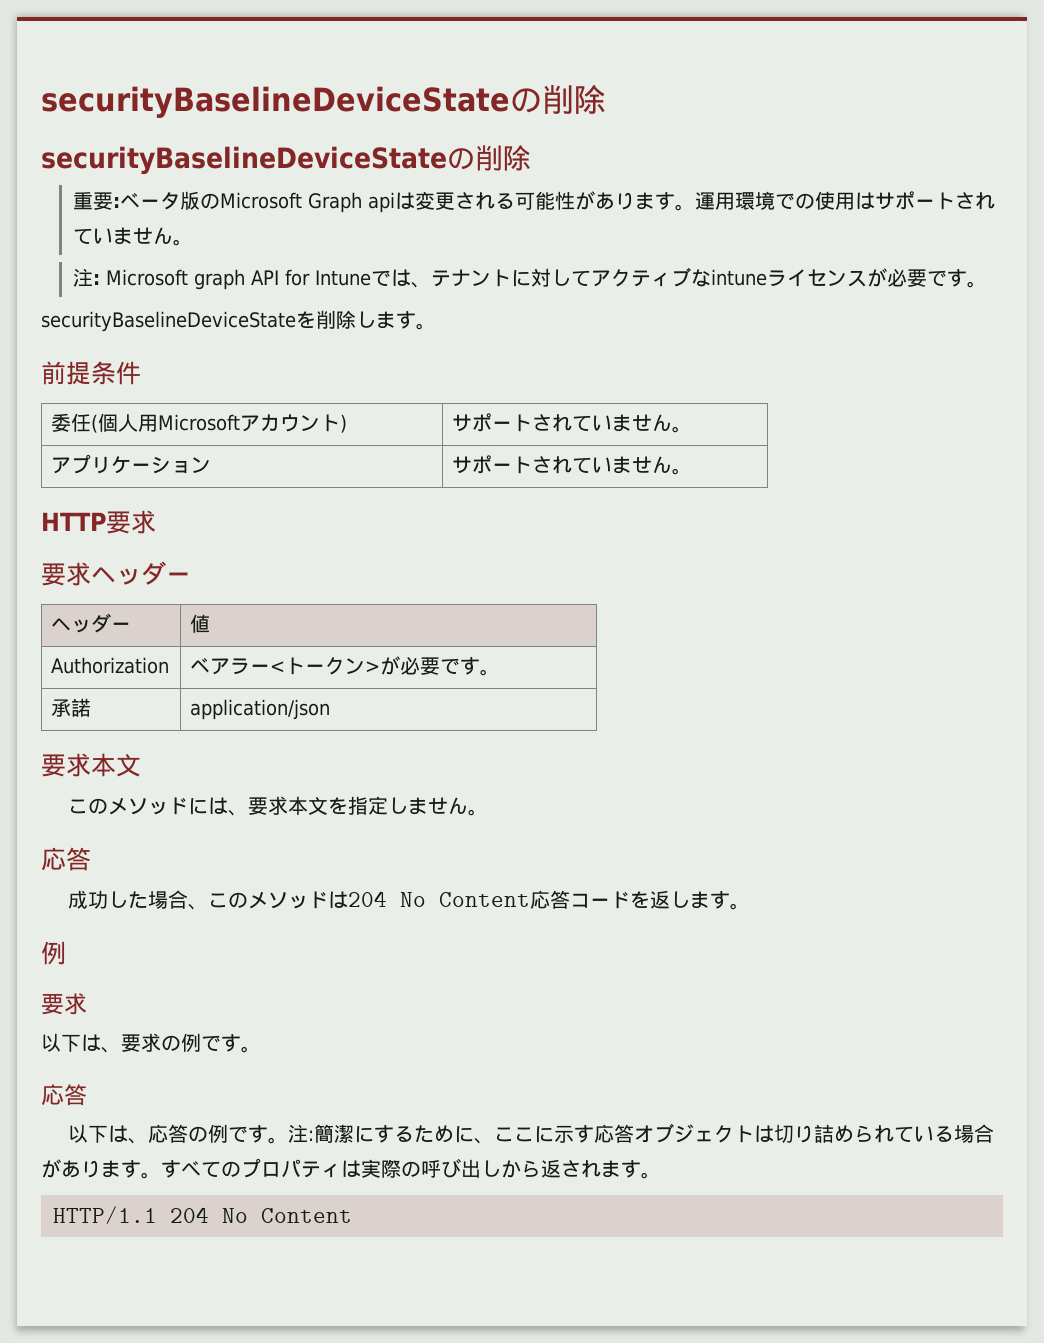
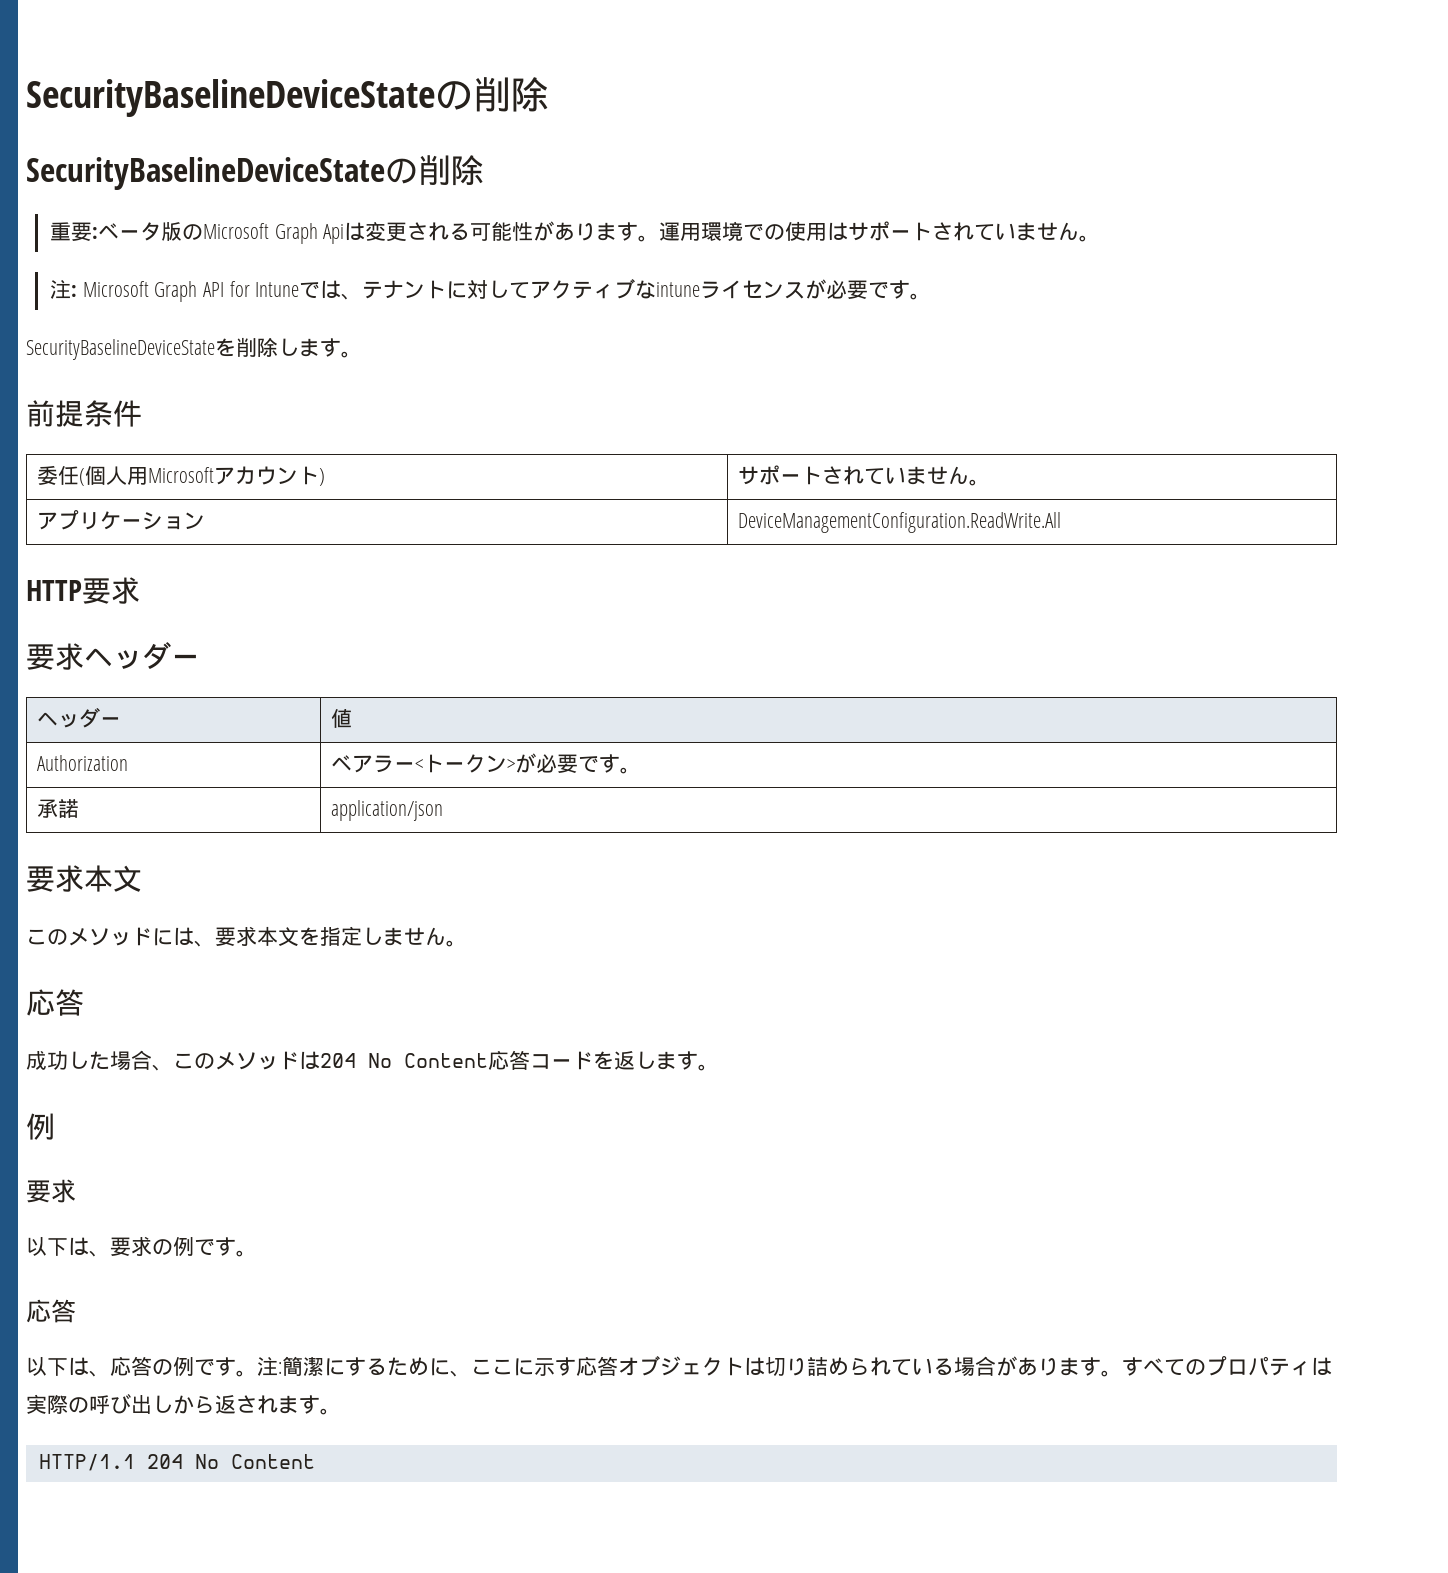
[41,85,606,118] [41,146,447,175] securityBaselineDeviceStateの削除 // securityBaselineDeviceState -> [26,77,549,117] [26,157,385,190] SecurityBaselineDeviceStateの削除 // SecurityBaselineDeviceState
[367,192,395,213] api -> [323,224,345,244] Api
[193,269,245,290] graph -> [154,281,198,302] Graph
[41,311,296,332] securityBaselineDeviceState -> [26,339,215,360] SecurityBaselineDeviceState
[452,455,693,475] サポートされていません。 -> [738,512,1062,533] DeviceManagementConfiguration.ReadWrite.All

